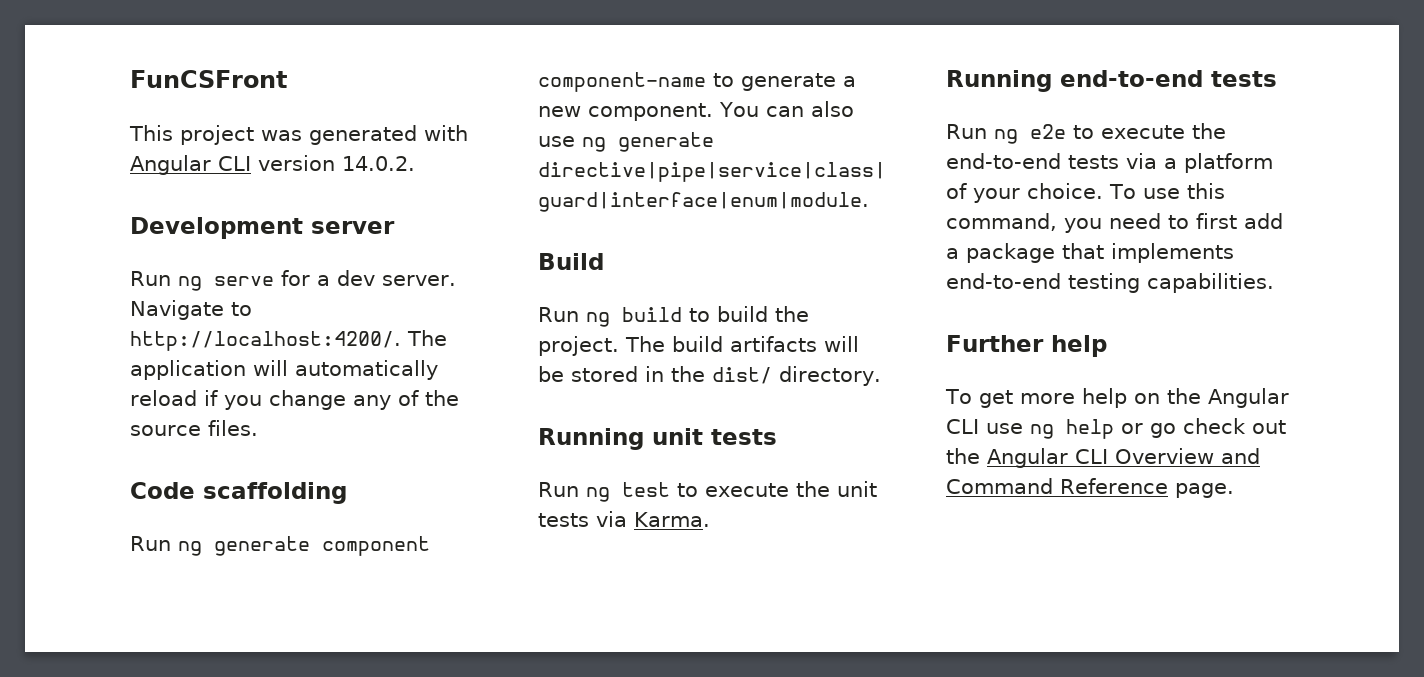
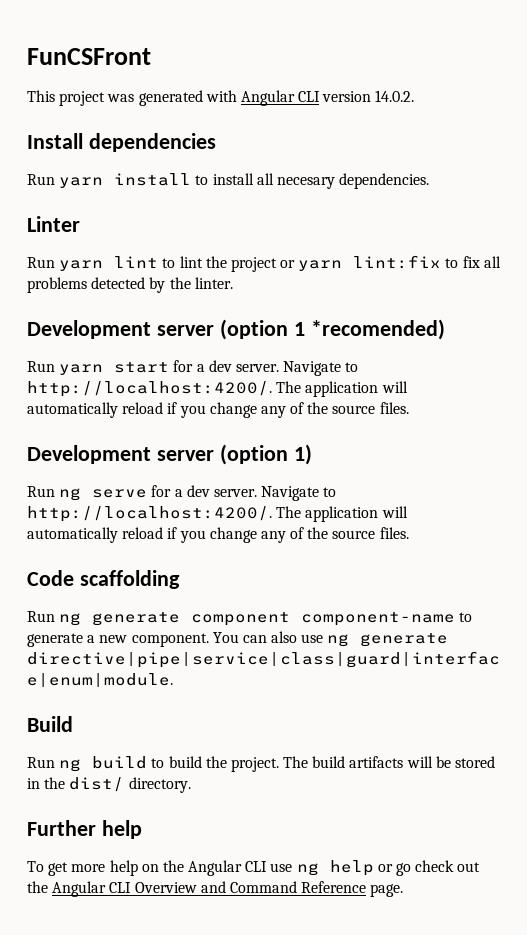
[130,217,395,239] Development server -> [27,133,216,152] [27,173,430,189] [27,216,80,232] [27,255,501,272] [27,277,233,293] [27,319,445,340] [27,360,359,376] [27,381,408,397] [27,402,409,418] [27,444,312,465] Install dependencies // Run yarn install to install all necesary dependencies. // Linter // Run yarn lint to lint the project or yarn lint:fix to fix all problems detected by the linter. // Development server (option 1 *recomended) // Run yarn start for a dev server. Navigate to http://localhost:4200/. The application will automatically reload if you change any of the source files. // Development server (option 1)
[538,428,777,450] [538,481,877,502] [538,511,710,527] [946,70,1277,92] [946,123,1226,144] [946,153,1273,173] [946,183,1225,203] [946,213,1283,233] [946,243,1234,263] [946,273,1274,293] // Running unit tests // Run ng test to execute the unit tests via Karma. // Running end-to-end tests // Run ng e2e to execute the end-to-end tests via a platform of your choice. To use this command, you need to first add a package that implements end-to-end testing capabilities. -> (191, 785) none

